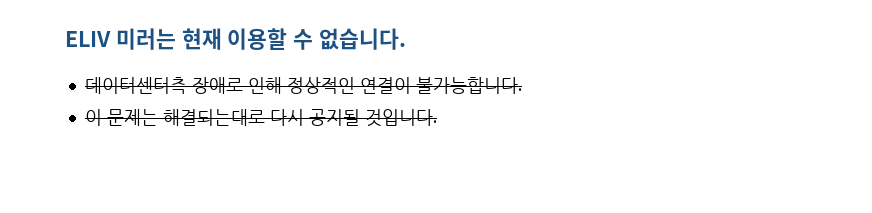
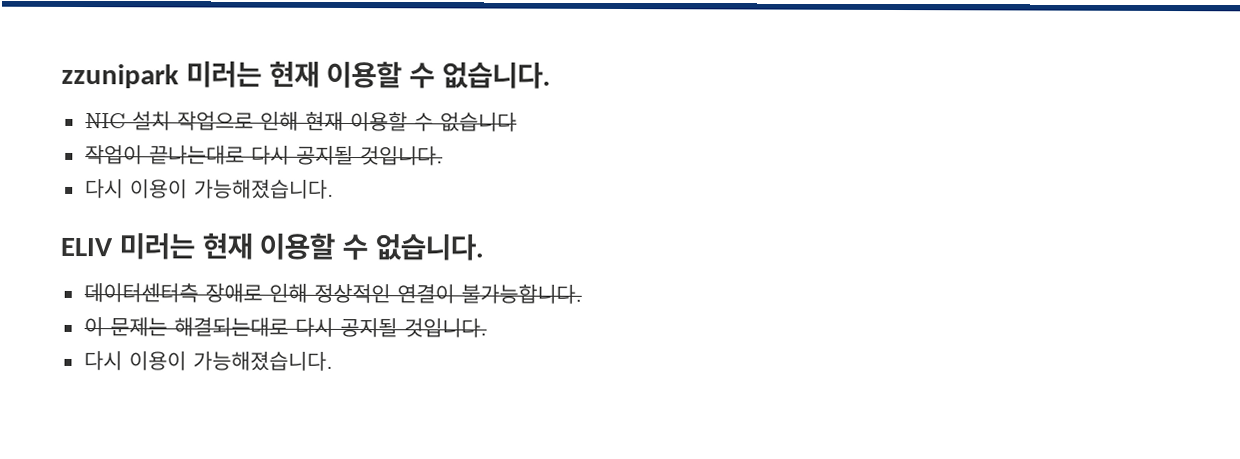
(65, 39) none -> [61,60,552,89] [84,111,517,132] [84,145,443,166] [84,179,334,199] zzunipark 미러는 현재 이용할 수 없습니다. // NIC 설치 작업으로 인해 현재 이용할 수 없습니다 // 작업이 끝나는대로 다시 공지될 것입니다. // 다시 이용이 가능해졌습니다. //
(437, 118) none -> [83,351,333,371] // 다시 이용이 가능해졌습니다.

